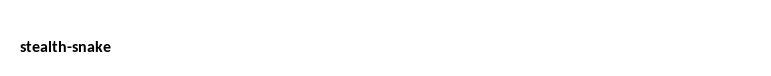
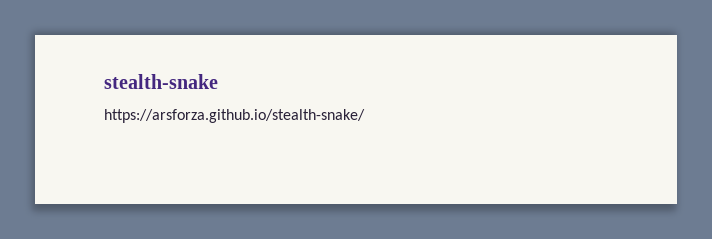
(111, 46) none -> [104,109,365,123] // https://arsforza.github.io/stealth-snake/

